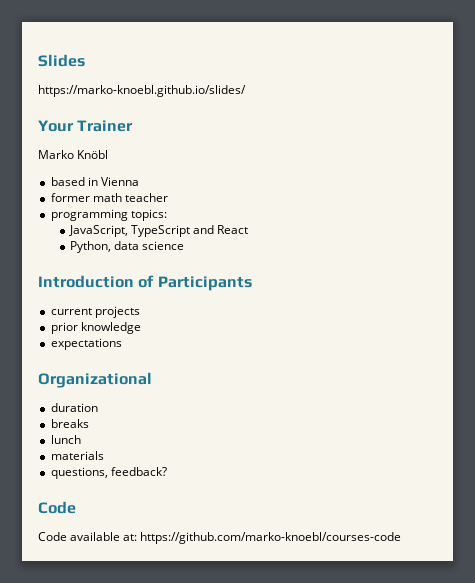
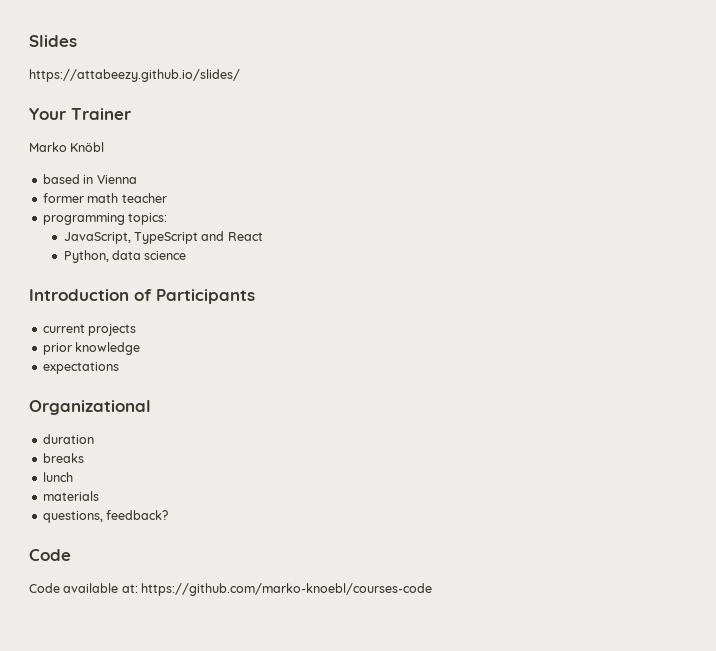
[38,85,246,97] https://marko-knoebl.github.io/slides/ -> [29,69,240,82] https://attabeezy.github.io/slides/

